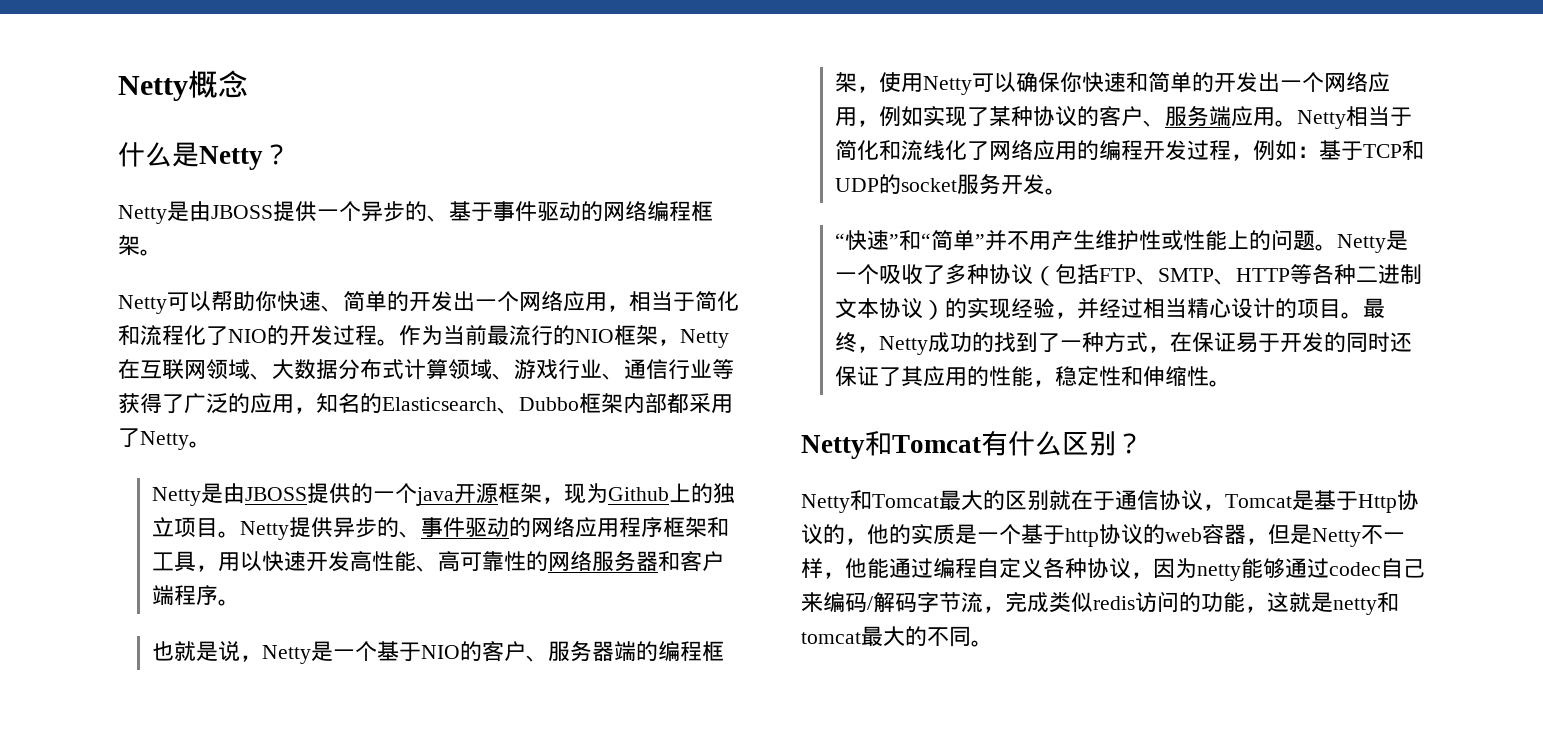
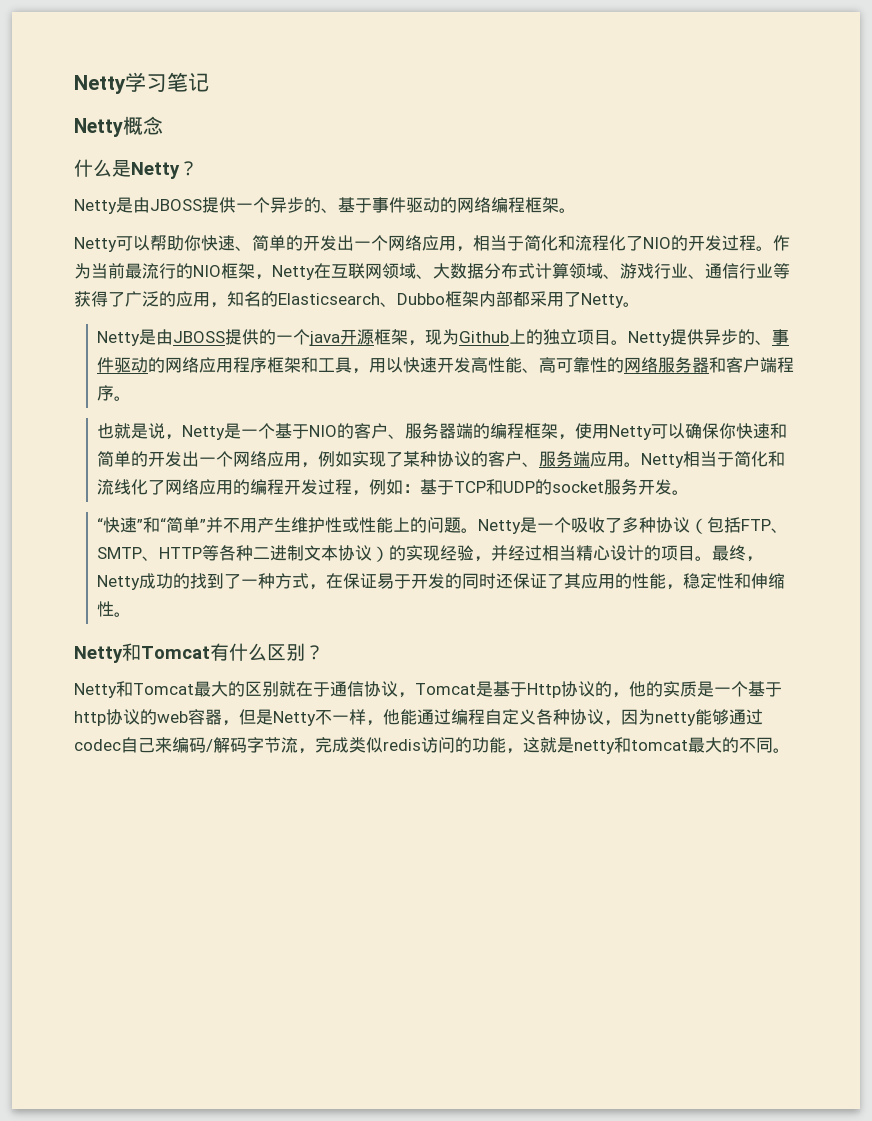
[118,76,188,101] Netty -> [74,72,209,94] [74,118,123,137] Netty学习笔记 // Netty

